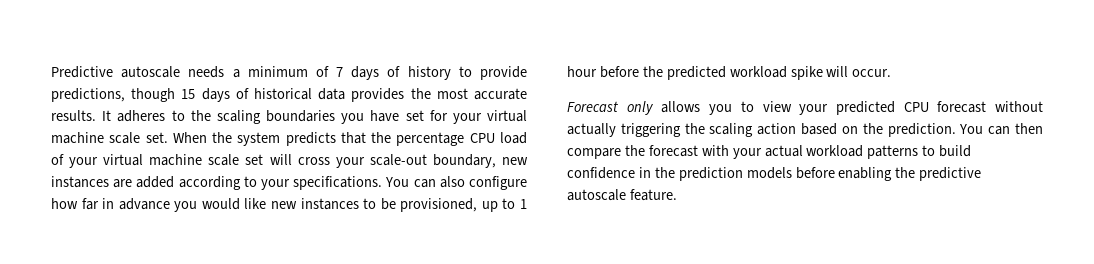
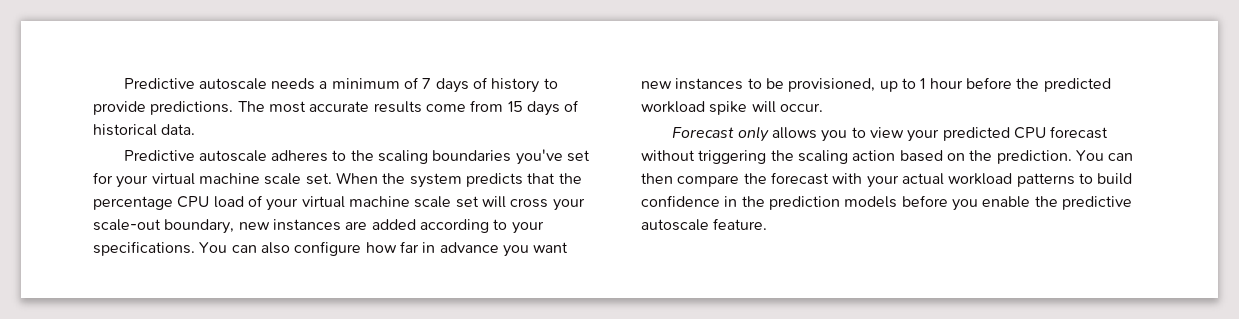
[51,88,527,102] [51,110,112,121] predictions, though 15 days of historical data provides the most accurate results. It -> [150,100,580,116] [93,124,196,136] [123,150,267,162] predictions. The most accurate results come from 15 days of historical data. // Predictive autoscale
[341,110,400,124] you have -> [515,149,563,165] you've
[201,198,267,210] would like -> [533,242,569,253] want
[567,123,616,137] actually -> (695, 155) none
[838,167,893,181] enabling -> [951,196,1031,211] you enable

